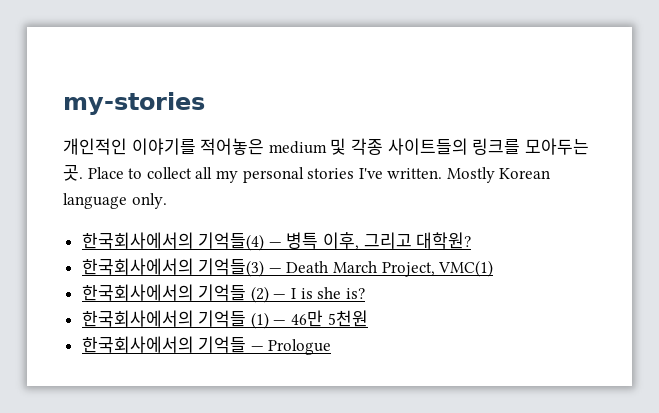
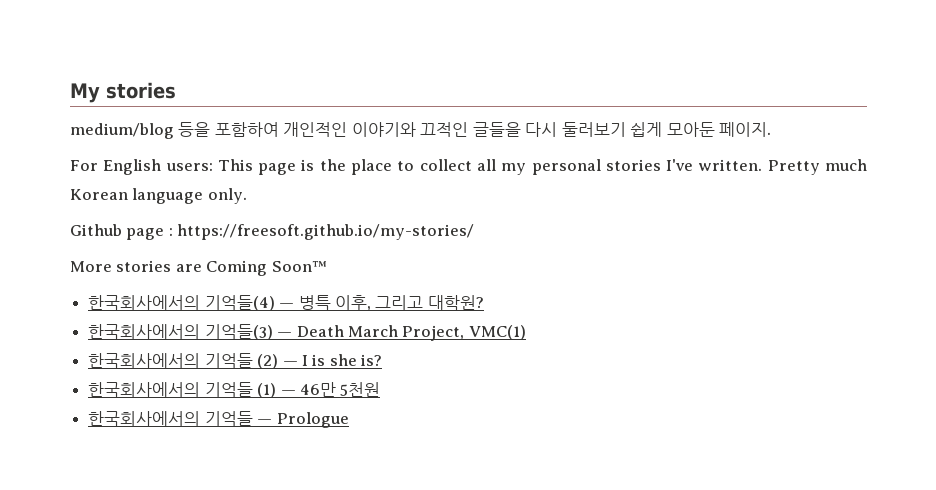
[63,92,205,115] [63,138,589,155] [63,165,124,181] my-stories // 개인적인 이야기를 적어놓은 medium 및 각종 사이트들의 링크를 모아두는 곳. Place -> [70,82,176,103] [70,122,772,139] [70,159,393,175] My stories // medium/blog 등을 포함하여 개인적인 이야기와 끄적인 글들을 다시 둘러보기 쉽게 모아둔 페이지. // For English users: This page is the place
[446,167,495,183] Mostly -> [767,159,867,175] Pretty much
(167, 201) none -> [70,224,475,240] [70,260,327,276] // Github page : https://freesoft.github.io/my-stories/ // More stories are Coming Soon™

